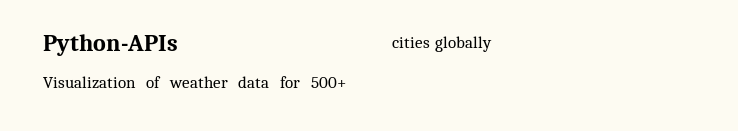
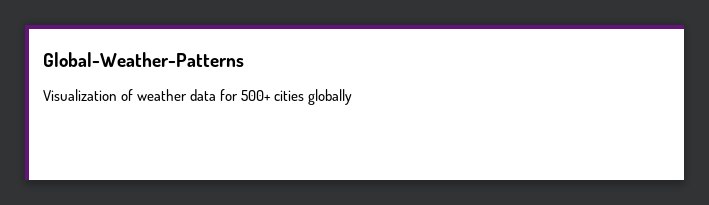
[43,34,178,56] Python-APIs -> [43,52,244,67] Global-Weather-Patterns

